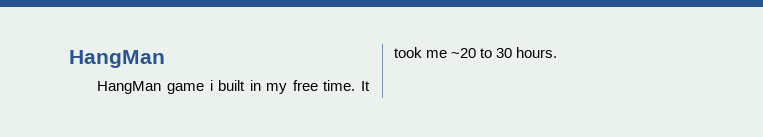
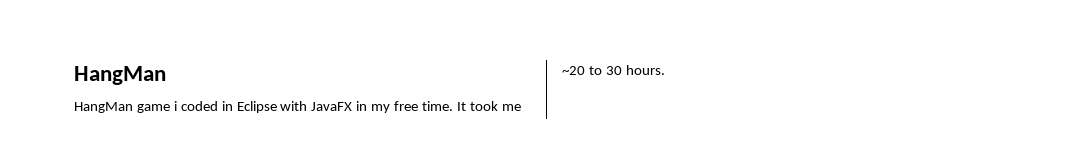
[218,80,246,91] built -> [180,101,353,113] coded in Eclipse with JavaFX

